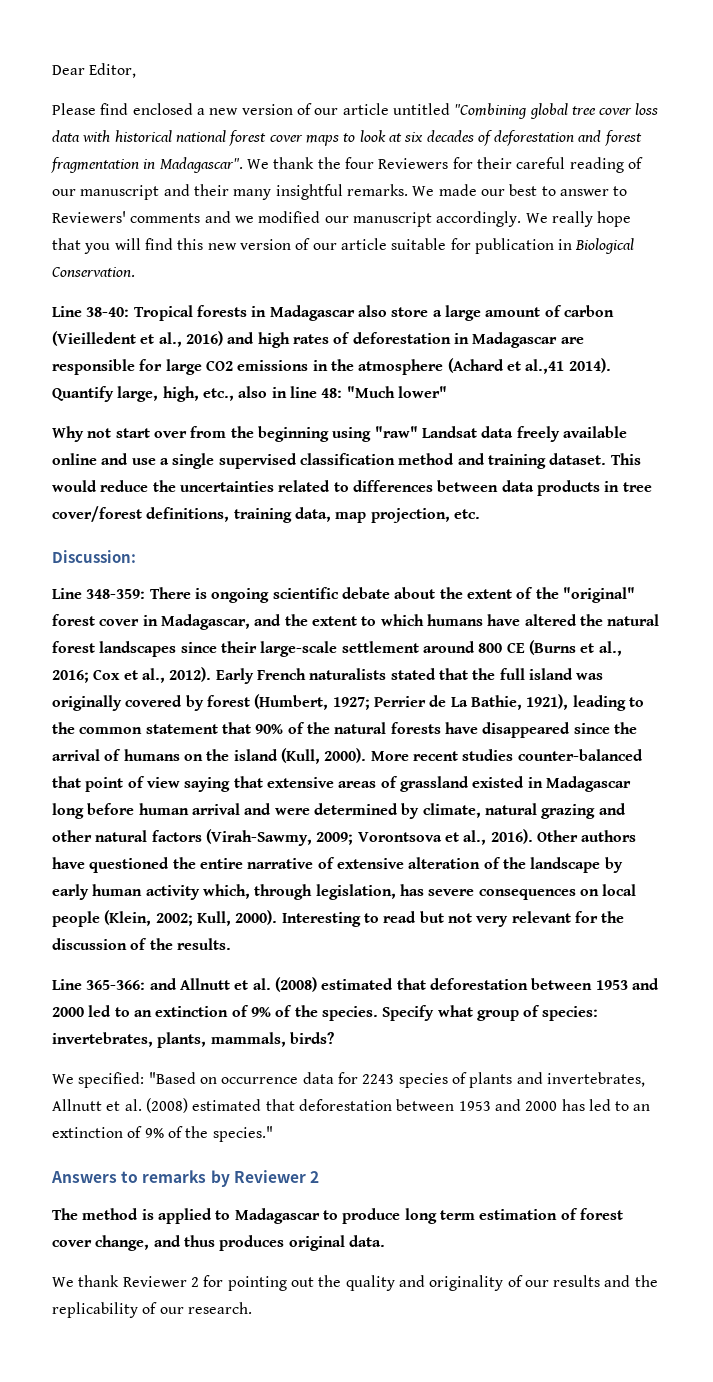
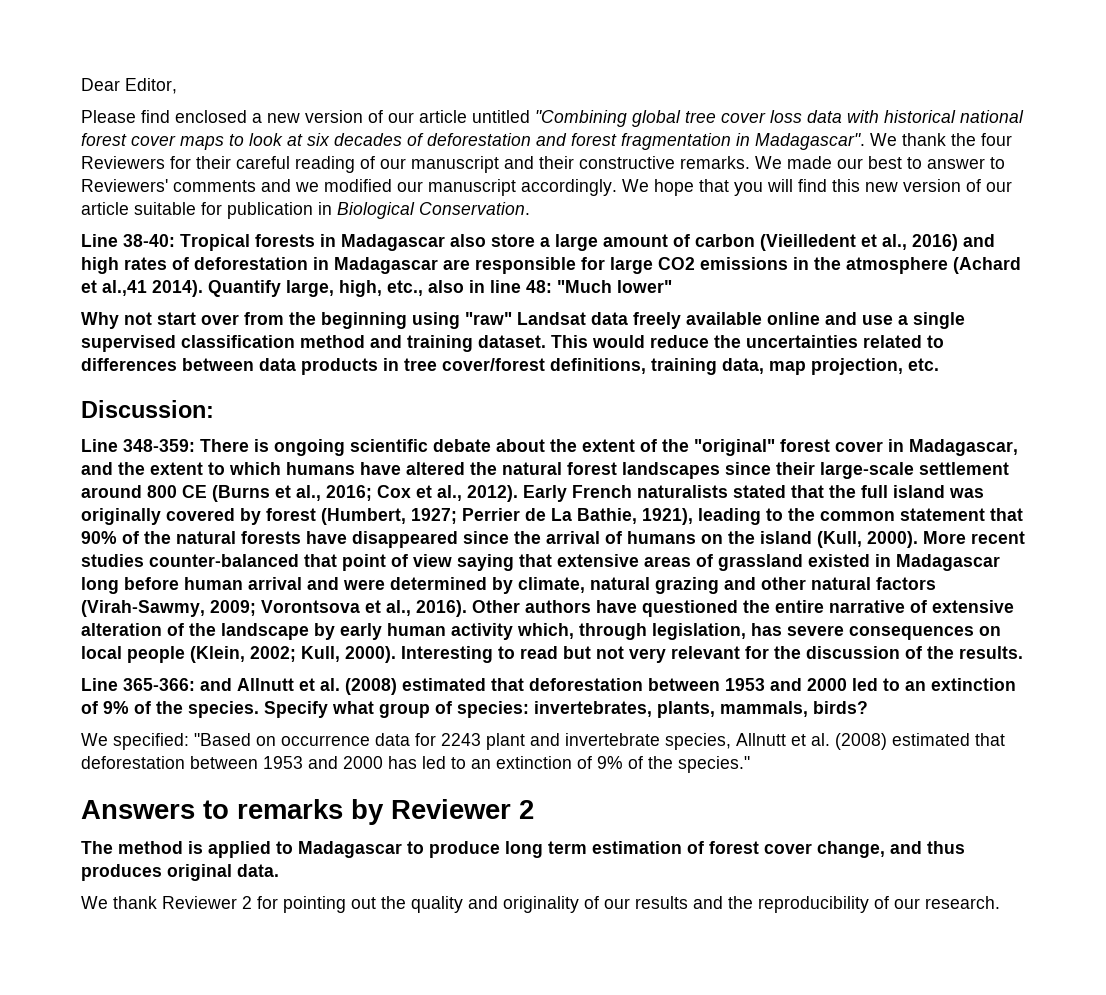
[233,184,343,200] many insightful -> [579,156,675,169] constructive
[551,211,593,227] really -> (649, 185) none
[398,1072,645,1088] species of plants and invertebrates, -> [486,733,731,750] plant and invertebrate species,
[52,1302,138,1318] replicability -> [758,896,869,913] reproducibility

